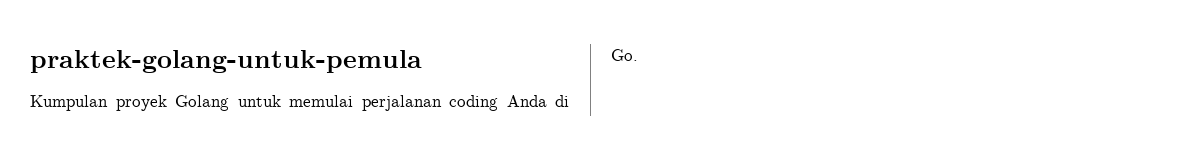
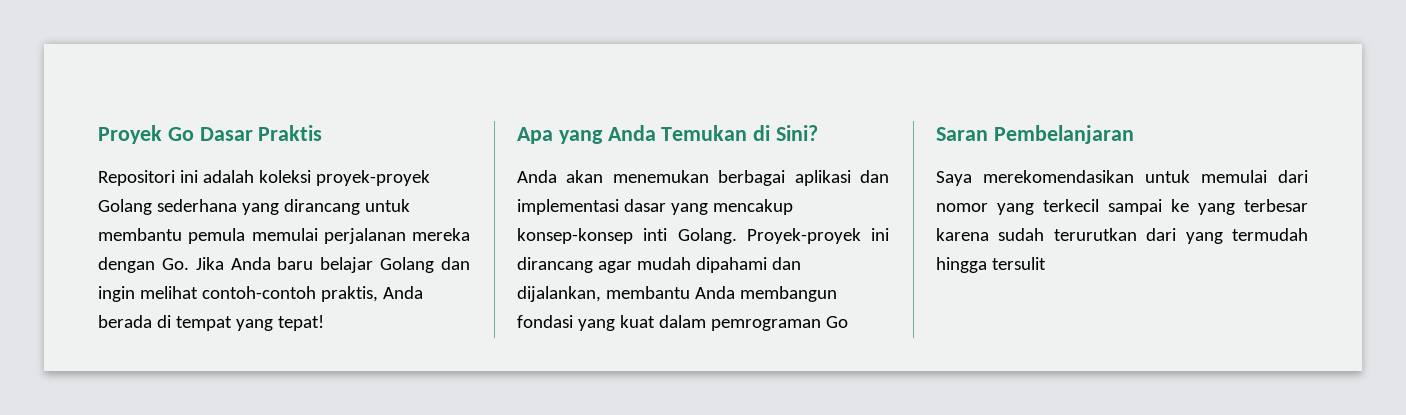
[30,50,422,73] [30,95,569,111] [611,49,638,61] praktek-golang-untuk-pemula // Kumpulan proyek Golang untuk memulai perjalanan coding Anda di Go. -> [98,125,323,144] [98,170,430,186] [98,199,410,215] [98,228,470,244] [98,257,471,273] [98,286,423,302] [98,315,324,331] [517,125,819,144] [517,170,889,186] [517,199,793,215] [517,228,889,244] [517,257,801,273] [517,286,837,302] [517,315,848,331] [936,125,1134,144] [936,170,1308,186] [936,199,1308,215] [936,228,1308,244] [936,257,1046,273] Proyek Go Dasar Praktis // Repositori ini adalah koleksi proyek-proyek Golang sederhana yang dirancang untuk membantu pemula memulai perjalanan mereka dengan Go. Jika Anda baru belajar Golang dan ingin melihat contoh-contoh praktis, Anda berada di tempat yang tepat! // Apa yang Anda Temukan di Sini? // Anda akan menemukan berbagai aplikasi dan implementasi dasar yang mencakup konsep-konsep inti Golang. Proyek-proyek ini dirancang agar mudah dipahami dan dijalankan, membantu Anda membangun fondasi yang kuat dalam pemrograman Go // Saran Pembelanjaran // Saya merekomendasikan untuk memulai dari nomor yang terkecil sampai ke yang terbesar karena sudah terurutkan dari yang termudah hingga tersulit

